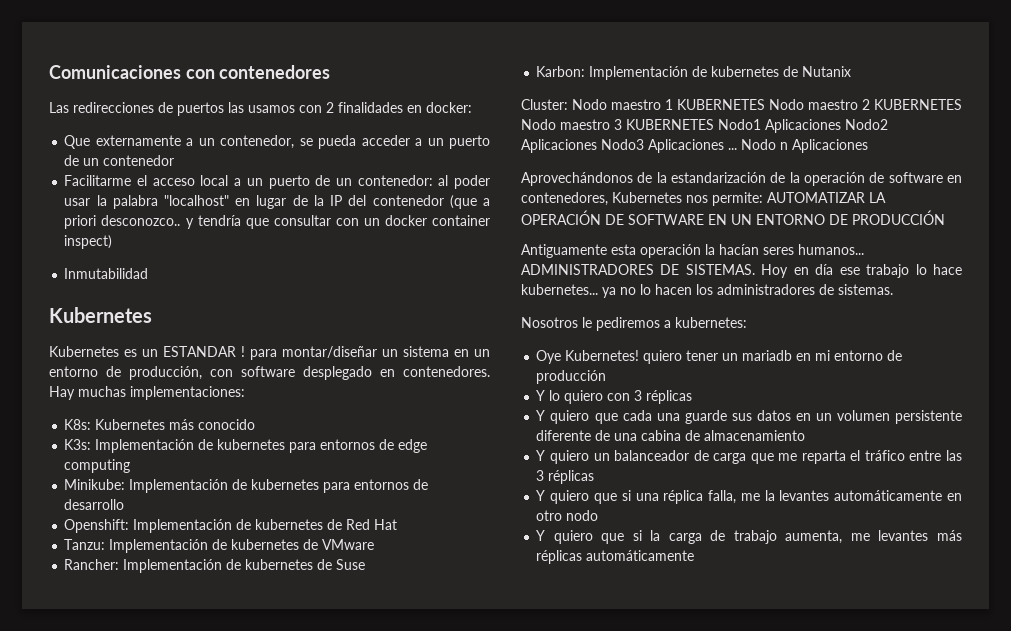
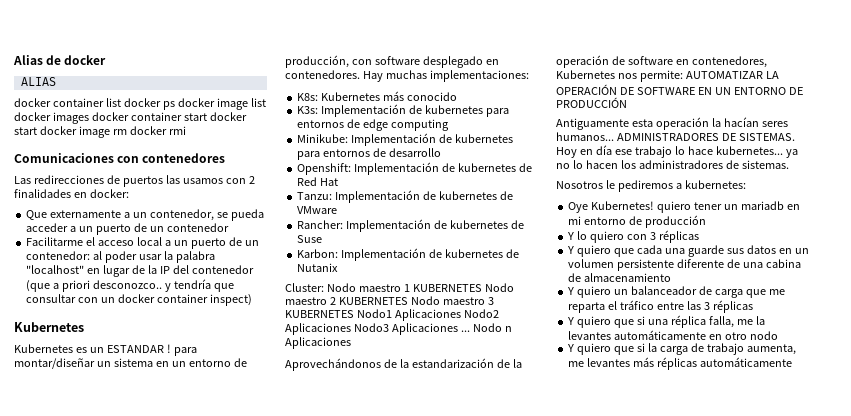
(49, 72) none -> [13,55,107,65] [20,77,56,86] [14,98,266,110] [14,112,247,124] [14,126,186,138] Alias de docker // ALIAS // docker container list docker ps docker image list docker images docker container start docker start docker image rm docker rmi //
[64,268,149,279] // Inmutabilidad -> (252, 300) none

